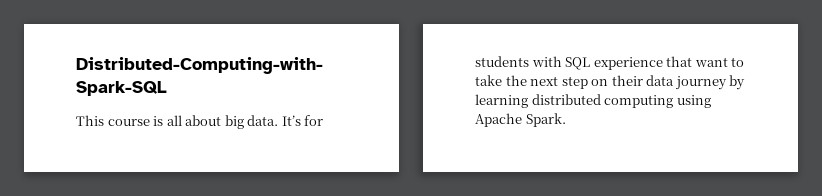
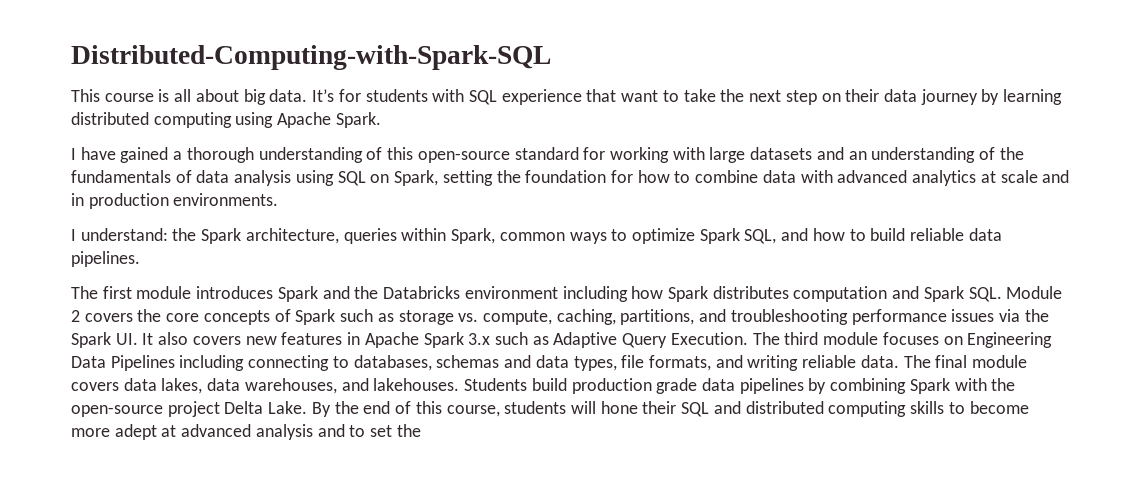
(566, 120) none -> [71,147,1024,163] [71,170,1070,186] [71,193,279,209] [71,228,1002,244] [71,251,140,267] [71,286,1063,302] [71,309,1049,325] [71,332,1053,348] [71,355,1028,371] [71,378,1016,394] [71,401,1029,417] [71,424,421,440] // I have gained a thorough understanding of this open-source standard for working with large datasets and an understanding of the fundamentals of data analysis using SQL on Spark, setting the foundation for how to combine data with advanced analytics at scale and in production environments. // I understand: the Spark architecture, queries within Spark, common ways to optimize Spark SQL, and how to build reliable data pipelines. // The first module introduces Spark and the Databricks environment including how Spark distributes computation and Spark SQL. Module 2 covers the core concepts of Spark such as storage vs. compute, caching, partitions, and troubleshooting performance issues via the Spark UI. It also covers new features in Apache Spark 3.x such as Adaptive Query Execution. The third module focuses on Engineering Data Pipelines including connecting to databases, schemas and data types, file formats, and writing reliable data. The final module covers data lakes, data warehouses, and lakehouses. Students build production grade data pipelines by combining Spark with the open-source project Delta Lake. By the end of this course, students will hone their SQL and distributed computing skills to become more adept at advanced analysis and to set the

